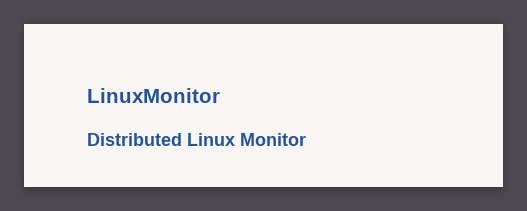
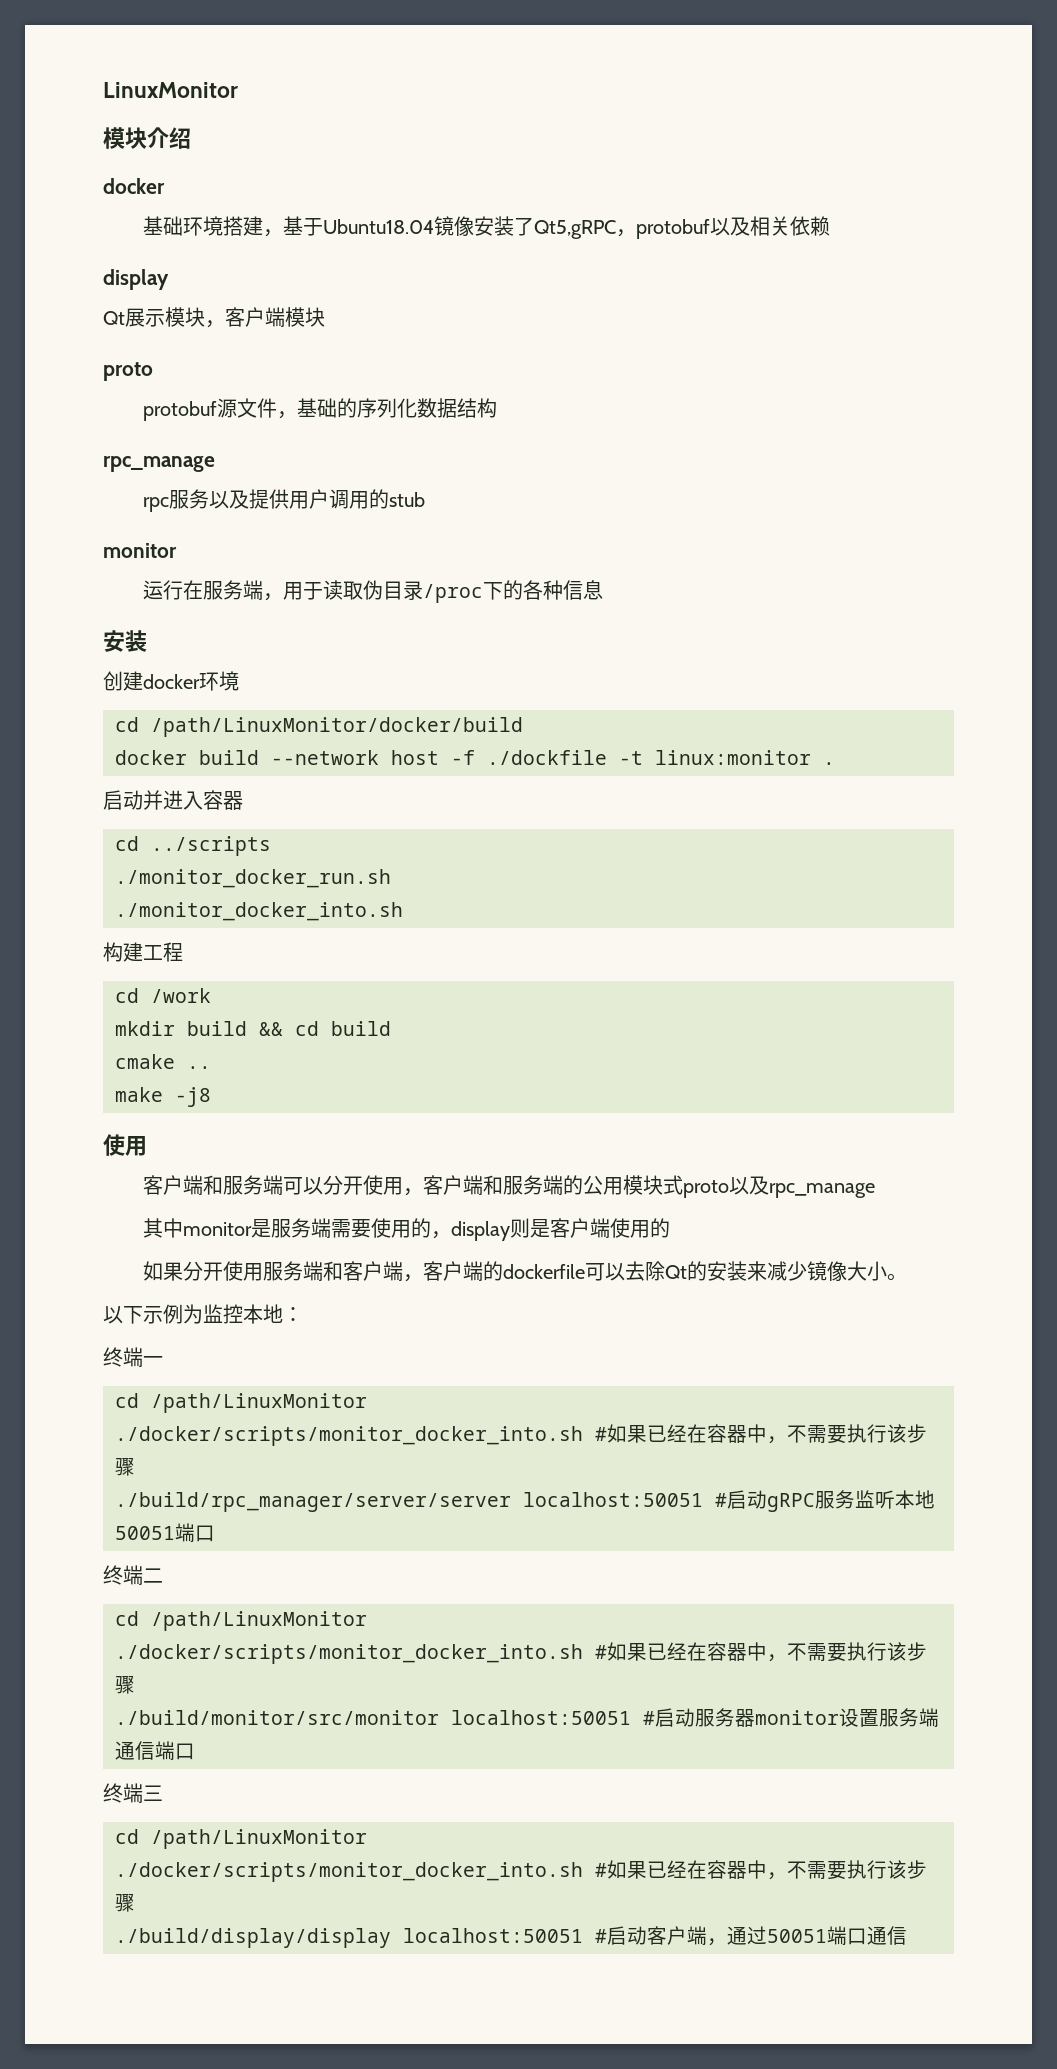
[87,133,306,146] Distributed Linux Monitor -> [103,127,191,149] [103,178,165,194] [143,216,831,239] [103,269,169,290] [103,307,325,328] [103,362,153,381] [143,398,498,421] [103,456,215,472] [143,489,426,512] [103,543,177,558] [143,580,604,603] [103,630,147,652] [103,671,239,691] [115,717,523,737] [115,750,835,765] [103,790,243,810] [115,836,271,856] [115,869,391,888] [115,902,403,921] [103,942,183,962] [115,988,211,1003] [115,1021,391,1036] [115,1054,211,1069] [115,1087,211,1107] [103,1134,147,1156] [143,1175,876,1198] [143,1218,671,1241] [143,1261,908,1282] [103,1304,303,1324] [103,1347,163,1367] [115,1393,367,1413] [115,1424,927,1446] [115,1457,135,1476] [115,1490,935,1512] [115,1523,215,1542] [103,1565,163,1585] [115,1611,367,1631] [115,1642,927,1664] [115,1675,135,1694] [115,1708,939,1727] [115,1741,195,1760] [103,1783,163,1803] [115,1829,367,1849] [115,1860,927,1882] [115,1893,135,1912] [115,1926,907,1948] 模块介绍 // docker // 基础环境搭建，基于Ubuntu18.04镜像安装了Qt5,gRPC，protobuf以及相关依赖 // display // Qt展示模块，客户端模块 // proto // protobuf源文件，基础的序列化数据结构 // rpc_manage // rpc服务以及提供用户调用的stub // monitor // 运行在服务端，用于读取伪目录/proc下的各种信息 // 安装 // 创建docker环境 // cd /path/LinuxMonitor/docker/build // docker build --network host -f ./dockfile -t linux:monitor . // 启动并进入容器 // cd ../scripts // ./monitor_docker_run.sh // ./monitor_docker_into.sh // 构建工程 // cd /work // mkdir build && cd build // cmake .. // make -j8 // 使用 // 客户端和服务端可以分开使用，客户端和服务端的公用模块式proto以及rpc_manage // 其中monitor是服务端需要使用的，display则是客户端使用的 // 如果分开使用服务端和客户端，客户端的dockerfile可以去除Qt的安装来减少镜像大小。 // 以下示例为监控本地： // 终端一 // cd /path/LinuxMonitor // ./docker/scripts/monitor_docker_into.sh #如果已经在容器中，不需要执行该步骤 // ./build/rpc_manager/server/server localhost:50051 #启动gRPC服务监听本地50051端口 // 终端二 // cd /path/LinuxMonitor // ./docker/scripts/monitor_docker_into.sh #如果已经在容器中，不需要执行该步骤 // ./build/monitor/src/monitor localhost:50051 #启动服务器monitor设置服务端通信端口 // 终端三 // cd /path/LinuxMonitor // ./docker/scripts/monitor_docker_into.sh #如果已经在容器中，不需要执行该步骤 // ./build/display/display localhost:50051 #启动客户端，通过50051端口通信

